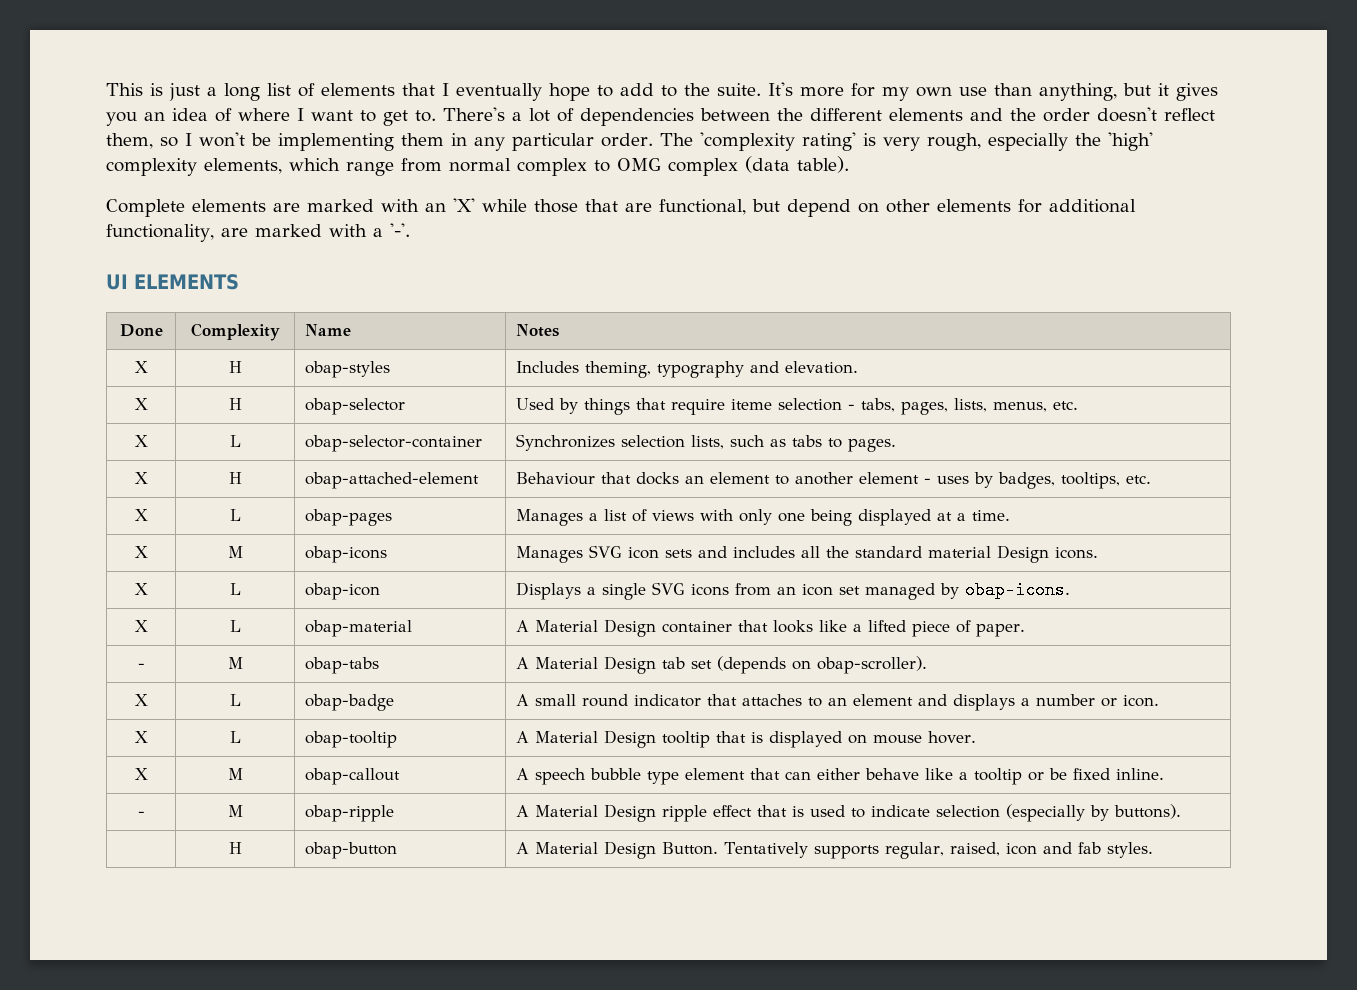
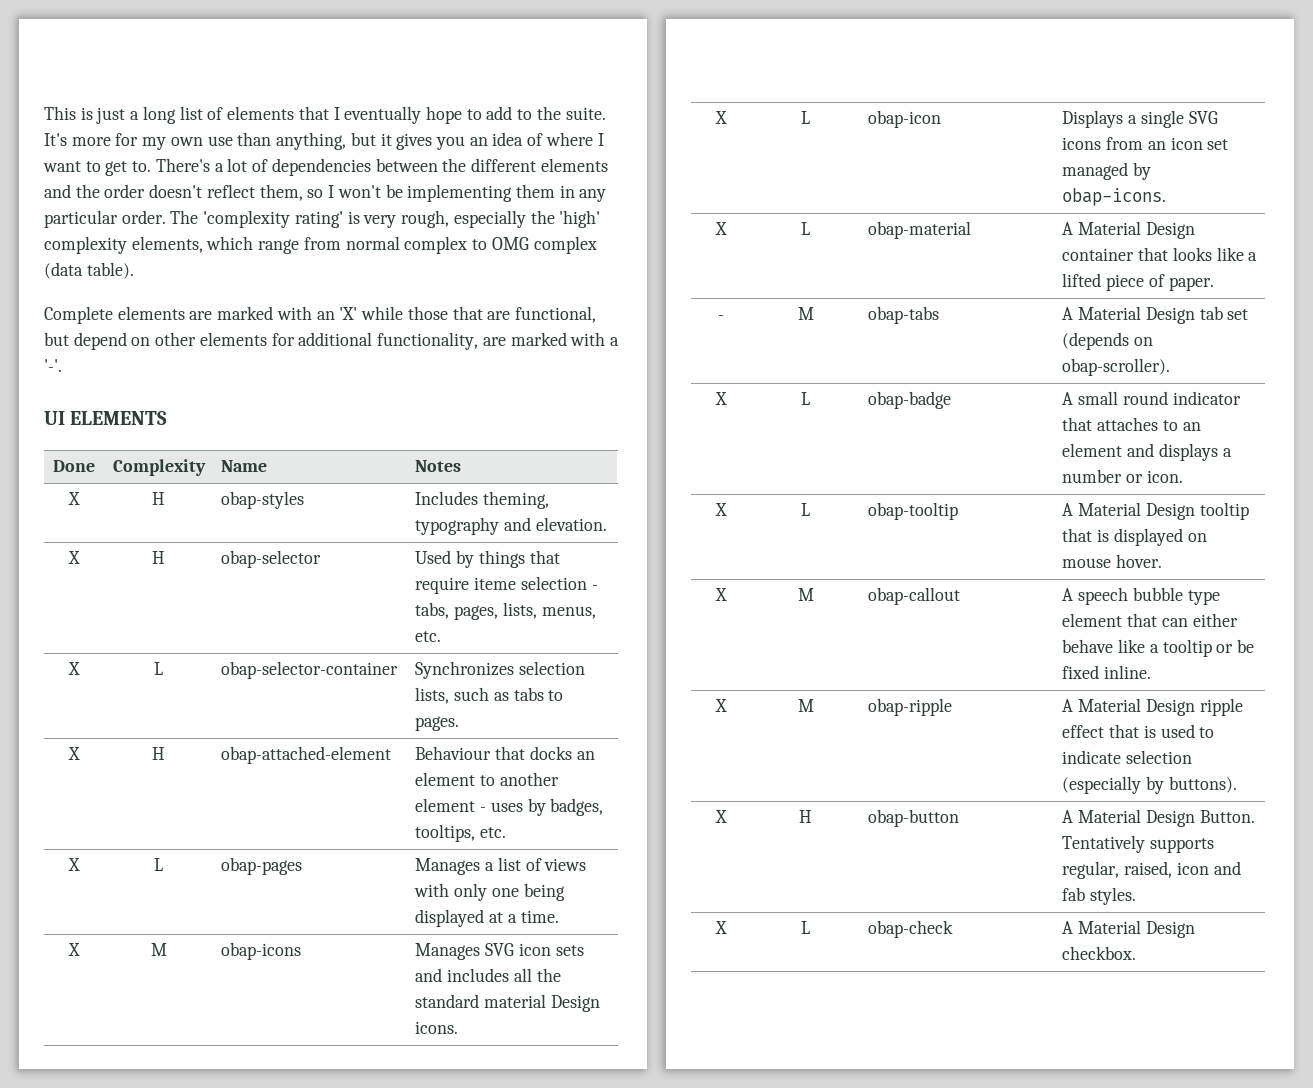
[137,811,145,817] - -> [715,699,727,712] X
(1182, 811) none -> [715,810,727,823] X
(1154, 850) none -> [715,921,727,934] [801,921,810,934] [868,920,954,938] [1062,920,1195,938] [1062,946,1137,960] // X | L | obap-check | A Material Design checkbox.

